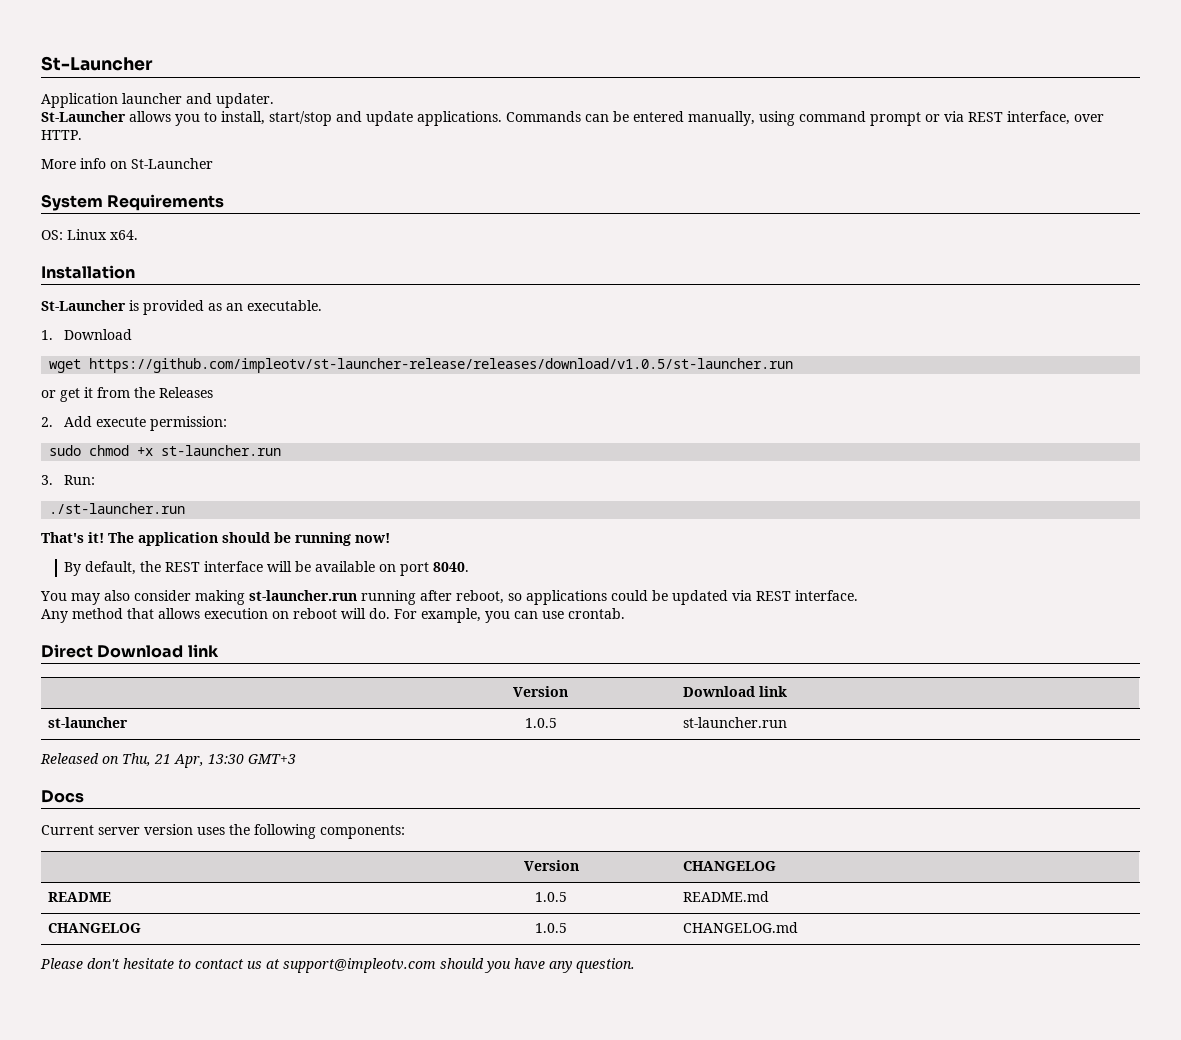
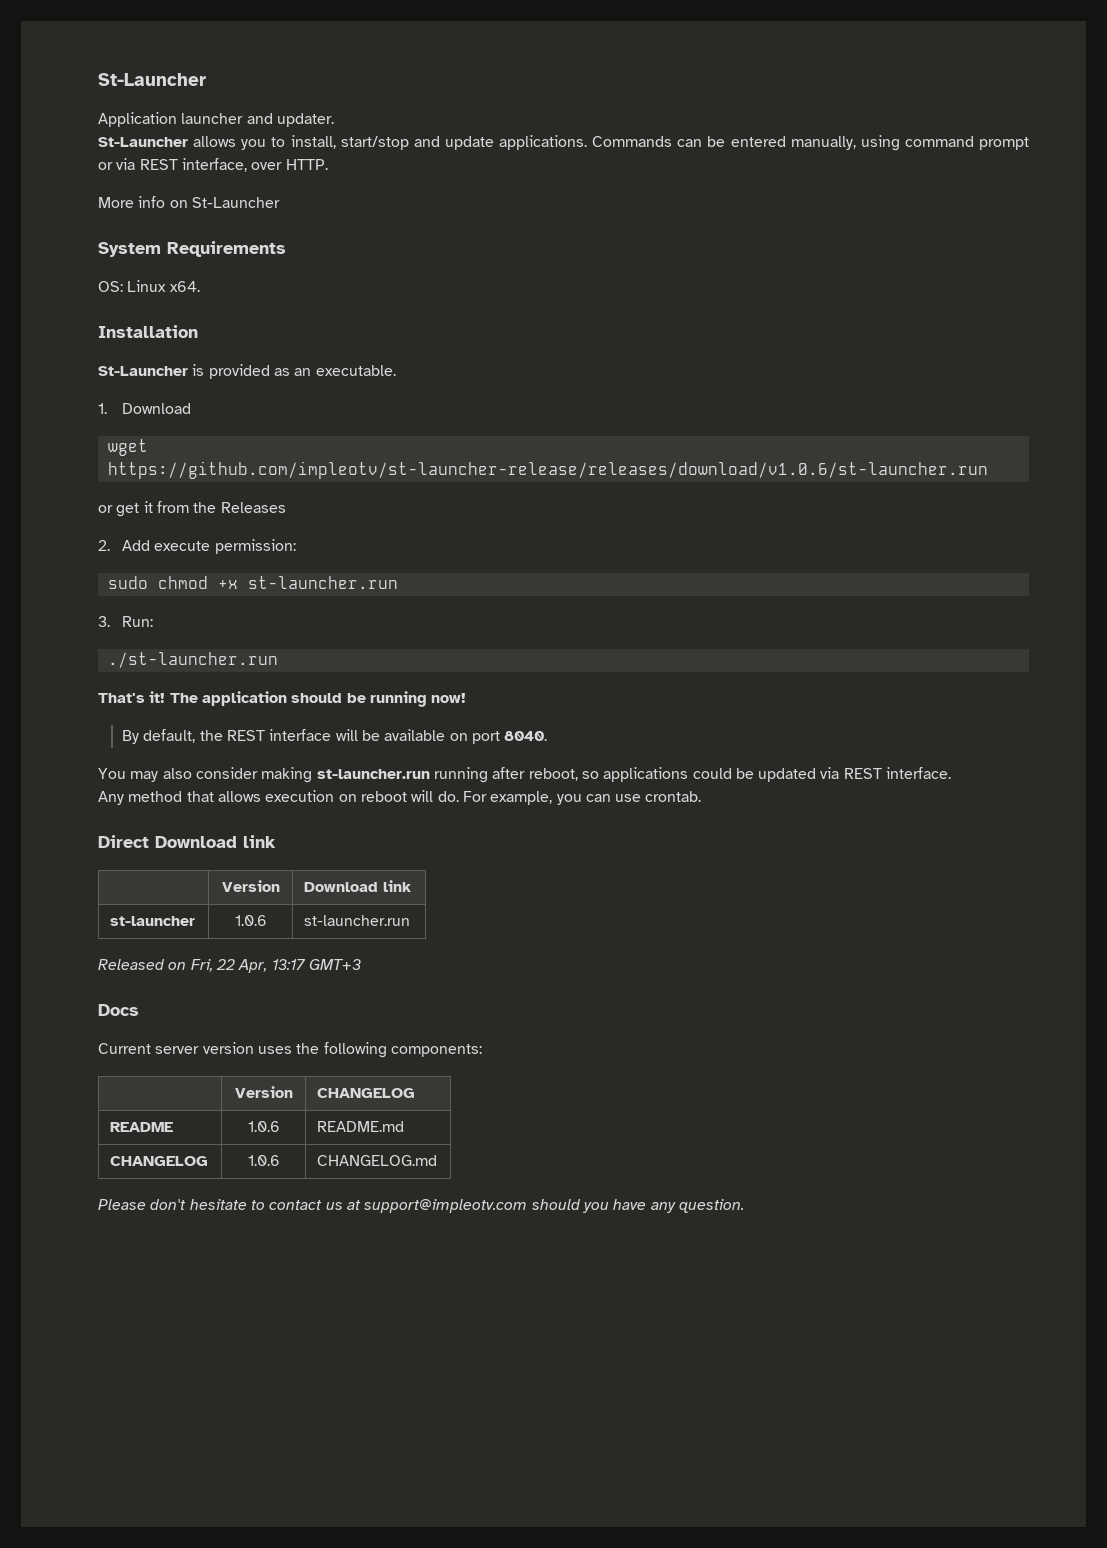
[89,358,794,373] https://github.com/impleotv/st-launcher-release/releases/download/v1.0.5/st-launcher.run -> [107,461,988,479] https://github.com/impleotv/st-launcher-release/releases/download/v1.0.6/st-launcher.run
[524,718,557,728] 1.0.5 -> [234,915,267,926] 1.0.6
[122,753,244,768] Thu, 21 Apr, 13:30 -> [190,959,306,973] Fri, 22 Apr, 13:17
[535,892,567,902] 1.0.5 -> [247,1121,280,1132] 1.0.6
[535,923,567,933] 1.0.5 -> [247,1155,280,1166] 1.0.6

